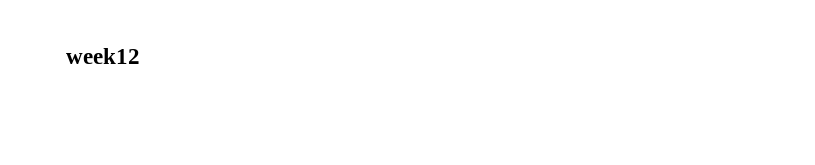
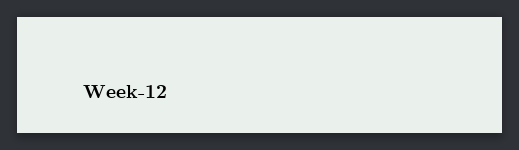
[66,48,140,64] week12 -> [83,85,167,98] Week-12

